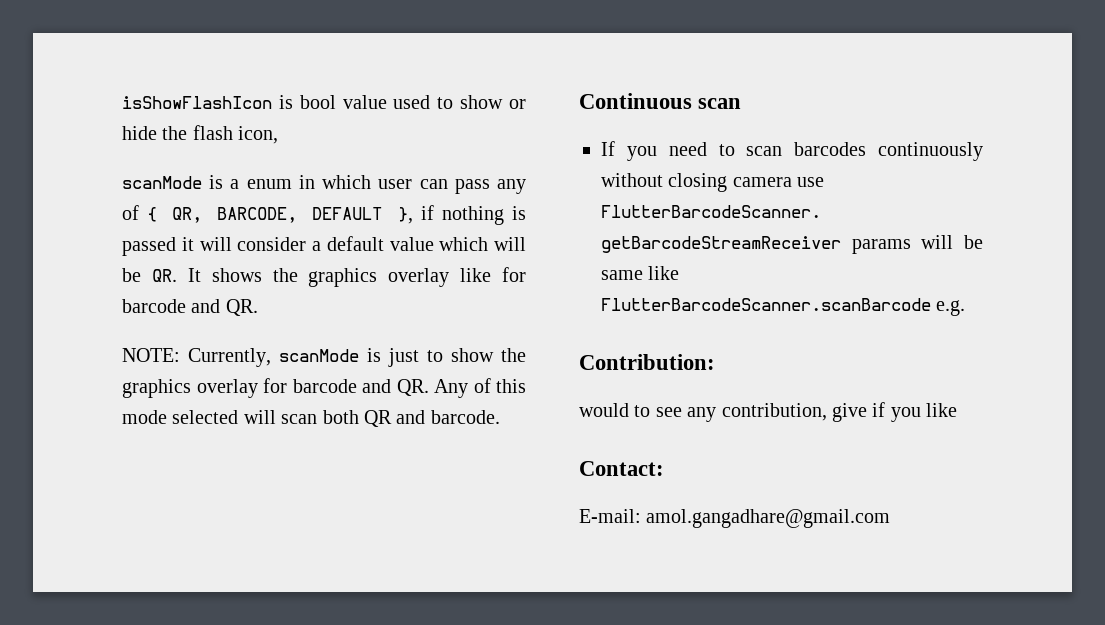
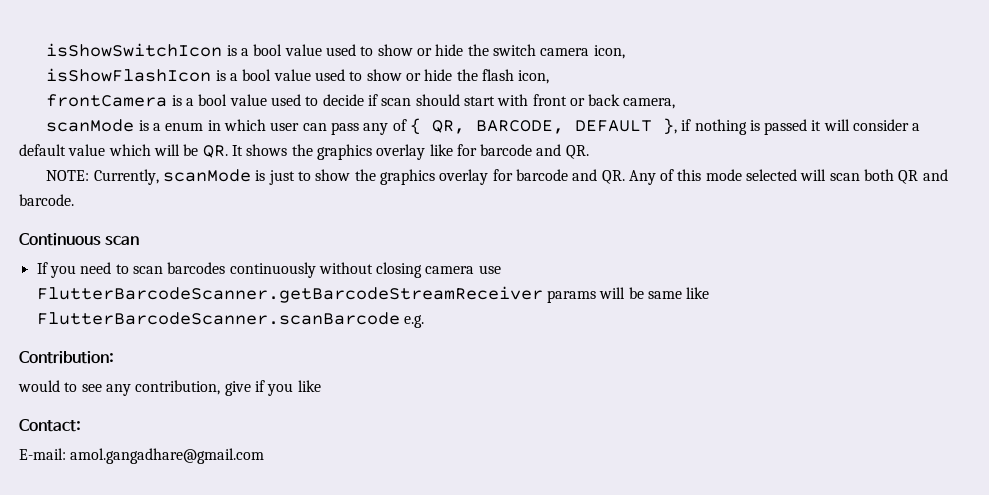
(122, 102) none -> [46,43,625,59] isShowSwitchIcon is a bool value used to show or hide the switch camera icon, //
(293, 102) none -> [229,73,238,81] a
(279, 135) none -> [46,94,676,109] // frontCamera is a bool value used to decide if scan should start with front or back camera,

